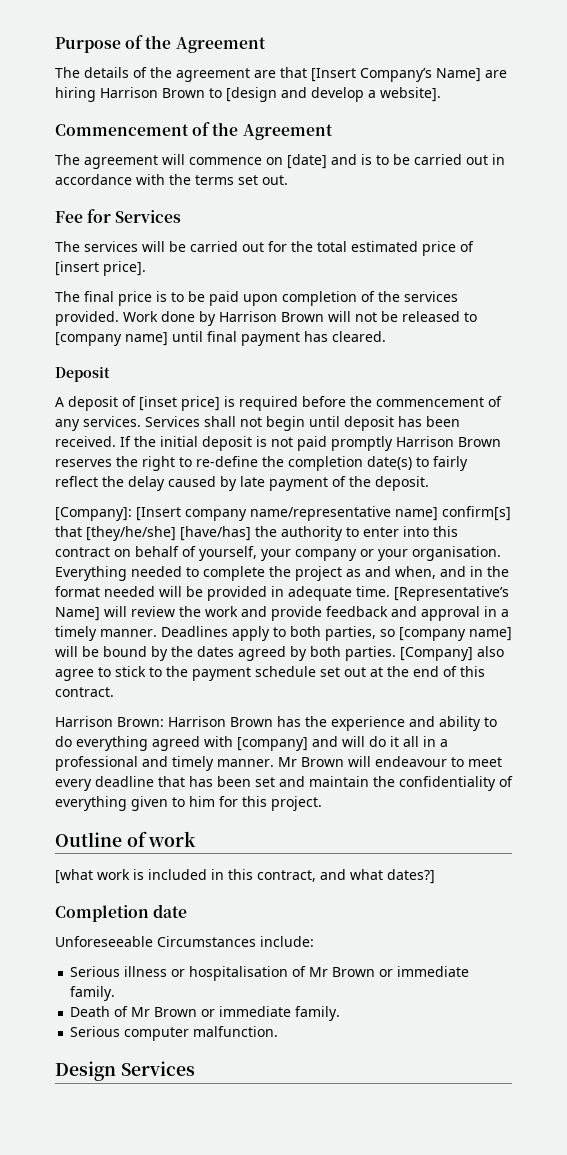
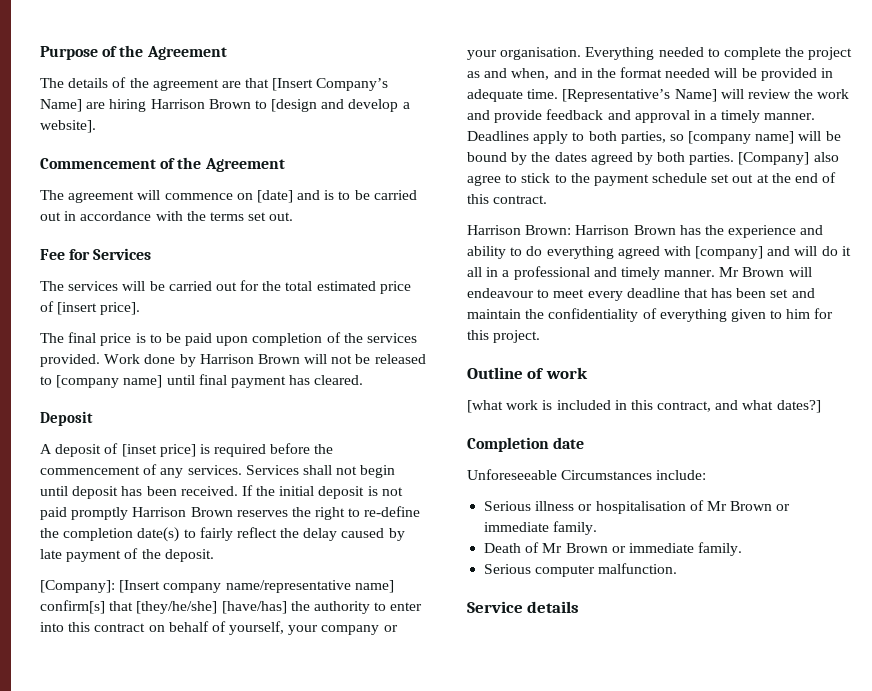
[55,1061,195,1081] Design Services -> [467,601,580,613] Service details

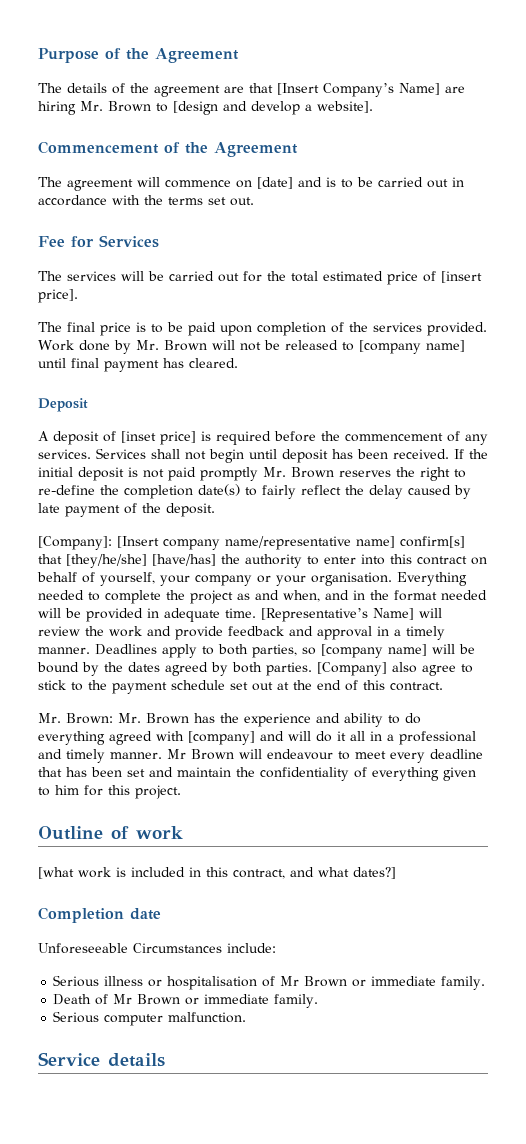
[150,99,205,109] Harrison -> [80,101,103,111] Mr.
[199,354,254,364] Harrison -> [136,340,159,350] Mr.
[132,507,187,517] Harrison -> [263,467,286,477] Mr.
[467,225,630,235] Harrison Brown: Harrison -> [38,713,141,724] Mr. Brown: Mr.

